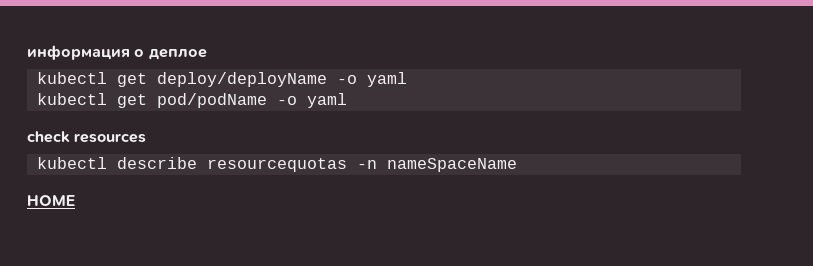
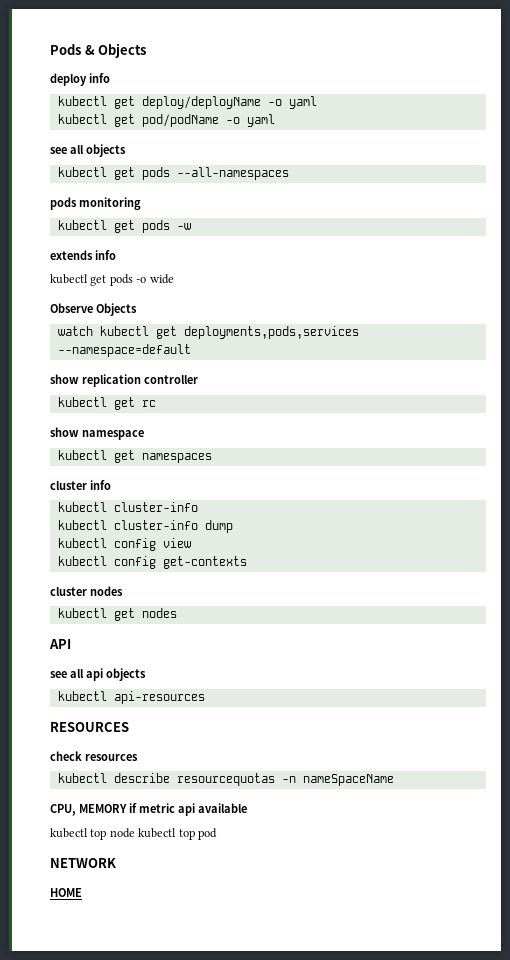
[27,45,207,60] информация о деплое -> [50,43,147,58] [50,73,110,86] Pods & Objects // deploy info
(347, 100) none -> [50,144,126,157] [57,167,289,180] [50,197,141,210] [57,220,191,233] [50,250,116,260] [50,274,174,286] [50,303,137,316] [57,326,359,339] [57,344,191,357] [50,374,198,387] [57,397,156,410] [50,427,144,440] [57,450,212,463] [50,480,111,490] [57,502,198,512] [57,520,233,533] [57,538,191,551] [57,556,247,569] [50,586,123,596] [57,608,177,621] [49,639,71,649] [50,668,146,681] [57,691,205,704] [50,722,129,732] // see all objects // kubectl get pods --all-namespaces // pods monitoring // kubectl get pods -w // extends info // kubectl get pods -o wide // Observe Objects // watch kubectl get deployments,pods,services --namespace=default // show replication controller // kubectl get rc // show namespace // kubectl get namespaces // cluster info // kubectl cluster-info // kubectl cluster-info dump // kubectl config view // kubectl config get-contexts // cluster nodes // kubectl get nodes // API // see all api objects // kubectl api-resources // RESOURCES
(517, 165) none -> [50,803,247,816] [50,828,217,840] [50,858,116,868] // CPU, MEMORY if metric api available // kubectl top node kubectl top pod // NETWORK

